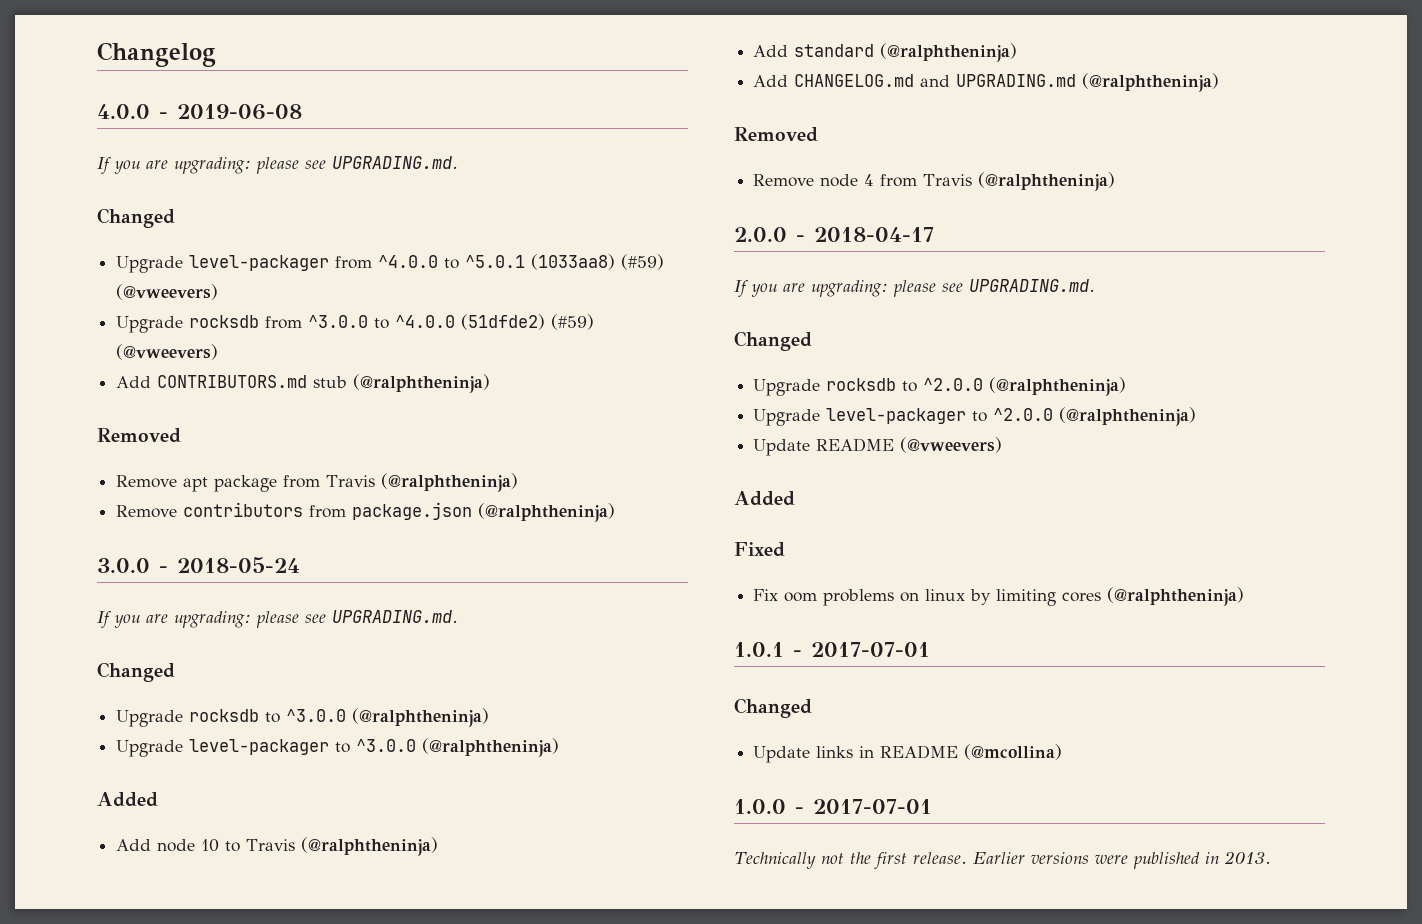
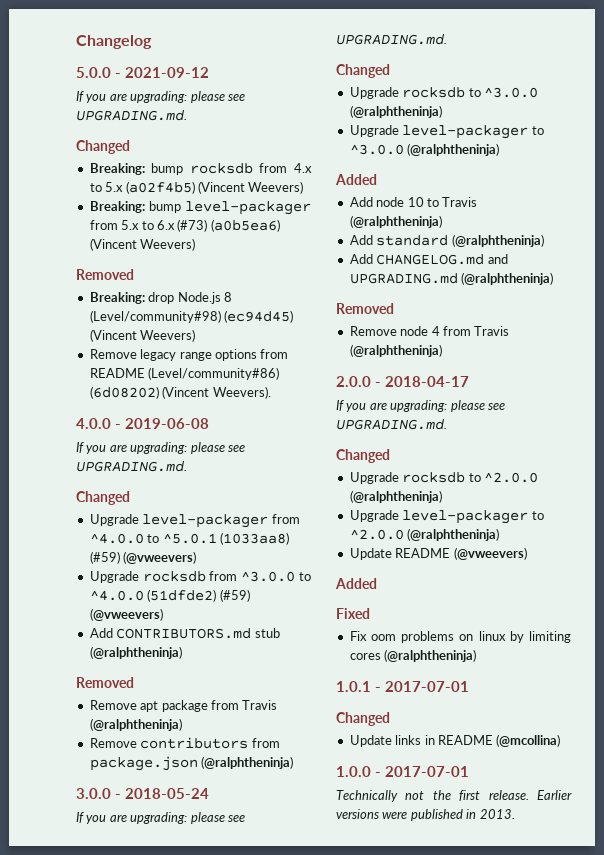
(216, 54) none -> [76,67,209,78] [76,91,245,103] [76,110,187,121] [76,140,130,154] [89,163,312,175] [89,181,304,194] [89,201,311,215] [89,219,280,232] [89,238,196,251] [76,269,134,280] [89,292,232,304] [89,310,294,323] [89,329,196,342] [89,349,289,361] [89,367,280,380] [89,386,271,399] // 5.0.0 - 2021-09-12 // If you are upgrading: please see UPGRADING.md. // Changed // Breaking: bump rocksdb from 4.x to 5.x (a02f4b5) (Vincent Weevers) // Breaking: bump level-packager from 5.x to 6.x (#73) (a0b5ea6) (Vincent Weevers) // Removed // Breaking: drop Node.js 8 (Level/community#98) (ec94d45) (Vincent Weevers) // Remove legacy range options from README (Level/community#86) (6d08202) (Vincent Weevers).

